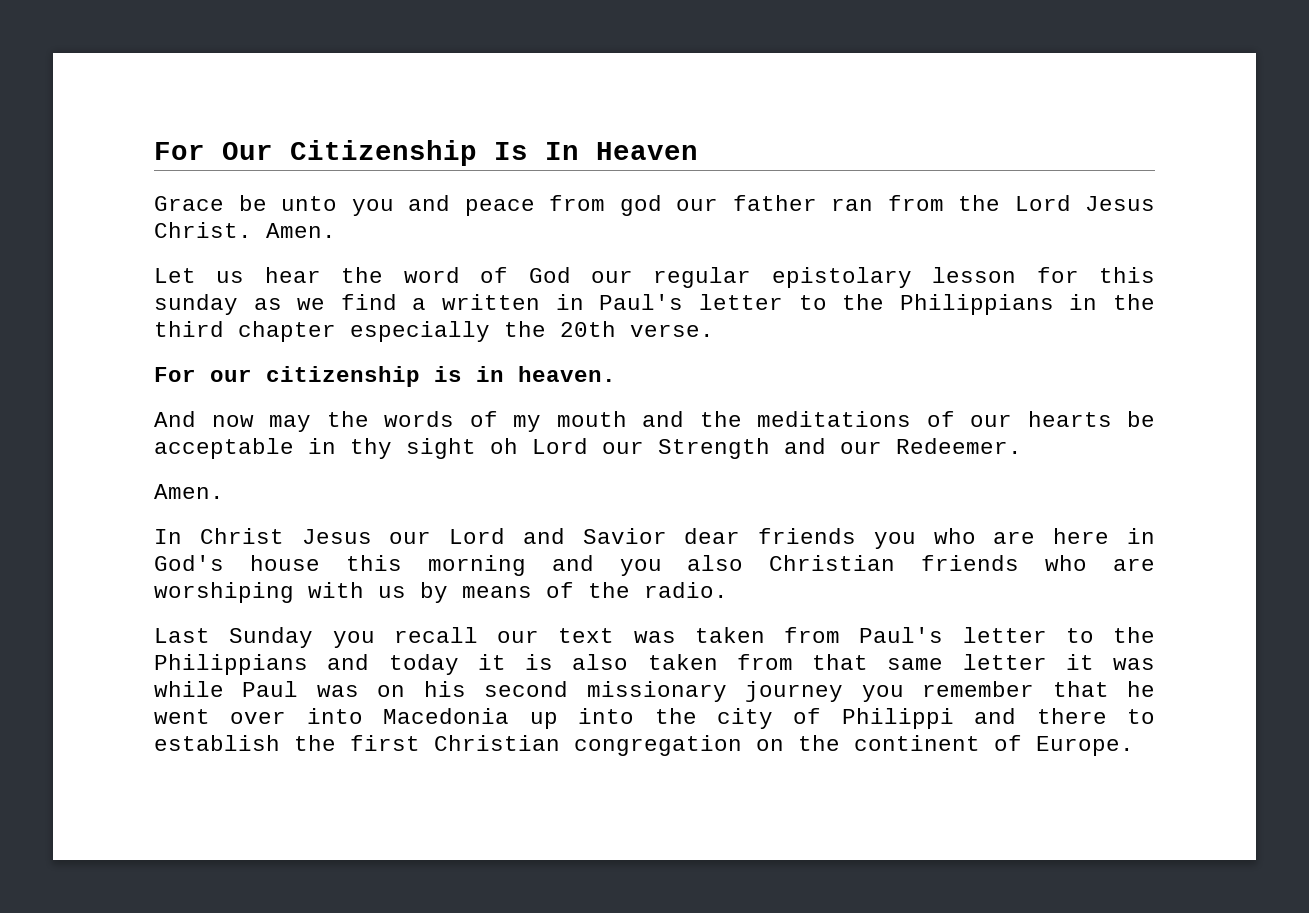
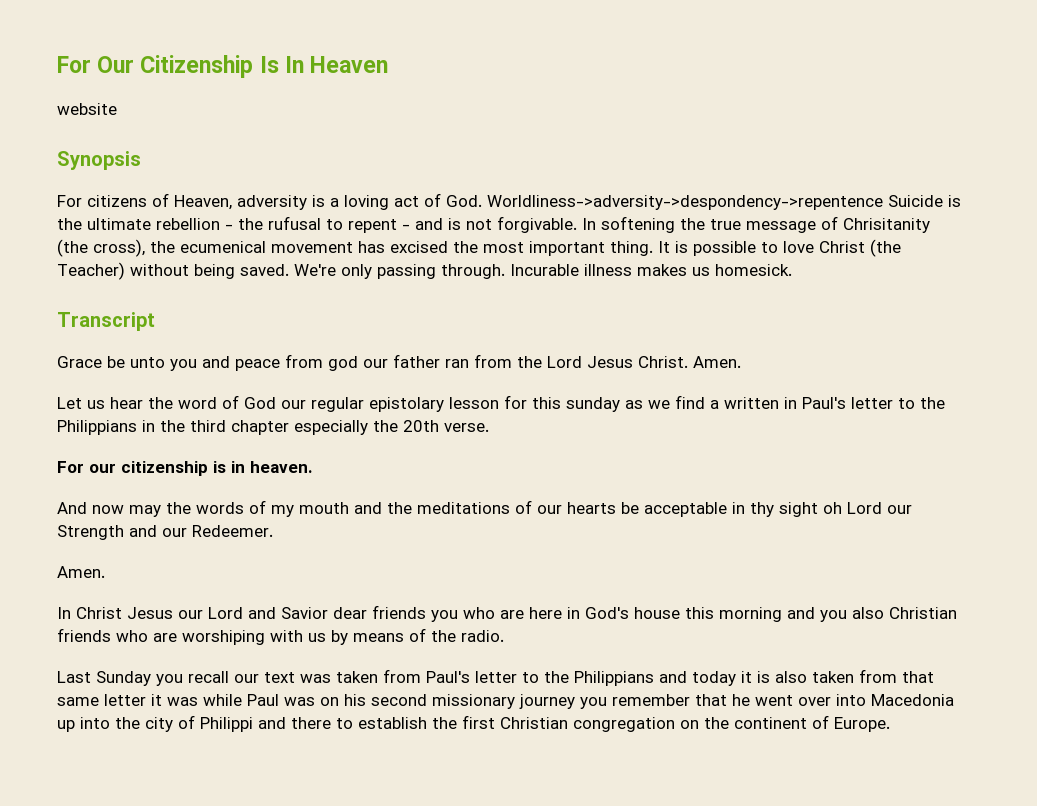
(698, 151) none -> [57,103,117,115] [57,151,141,170] [57,193,961,210] [57,216,930,233] [57,239,901,257] [57,262,792,280] [57,312,155,331] // website // Synopsis // For citizens of Heaven, adversity is a loving act of God. Worldliness->adversity->despondency->repentence Suicide is the ultimate rebellion - the rufusal to repent - and is not forgivable. In softening the true message of Chrisitanity (the cross), the ecumenical movement has excised the most important thing. It is possible to love Christ (the Teacher) without being saved. We're only passing through. Incurable illness makes us homesick. // Transcript

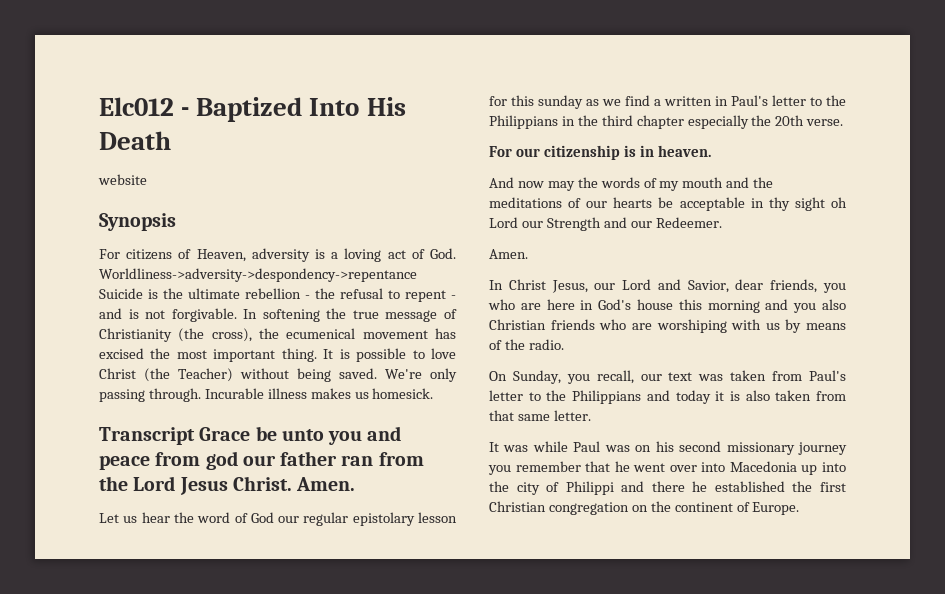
[57,55,389,78] For Our Citizenship Is In Heaven -> [99,97,406,122] [99,131,171,150] Elc012 - Baptized Into His Death
[487,195,883,210] Worldliness->adversity->despondency->repentence -> [99,268,417,282] Worldliness->adversity->despondency->repentance
[268,216,321,230] rufusal -> [340,288,383,299] refusal
[843,218,930,233] Chrisitanity -> [99,328,172,342] Christianity
(155, 321) // -> (195, 436) none
[127,607,173,619] Jesus -> [551,280,588,293] Jesus,
[281,605,426,619] Savior dear friends -> [687,279,818,293] Savior, dear friends,
[57,671,229,686] Last Sunday you recall -> [489,370,634,384] On Sunday, you recall,
[104,694,162,706] letter it -> [553,410,591,421] [489,442,499,452] letter. // It
[336,717,427,729] to establish -> [692,481,785,492] he established

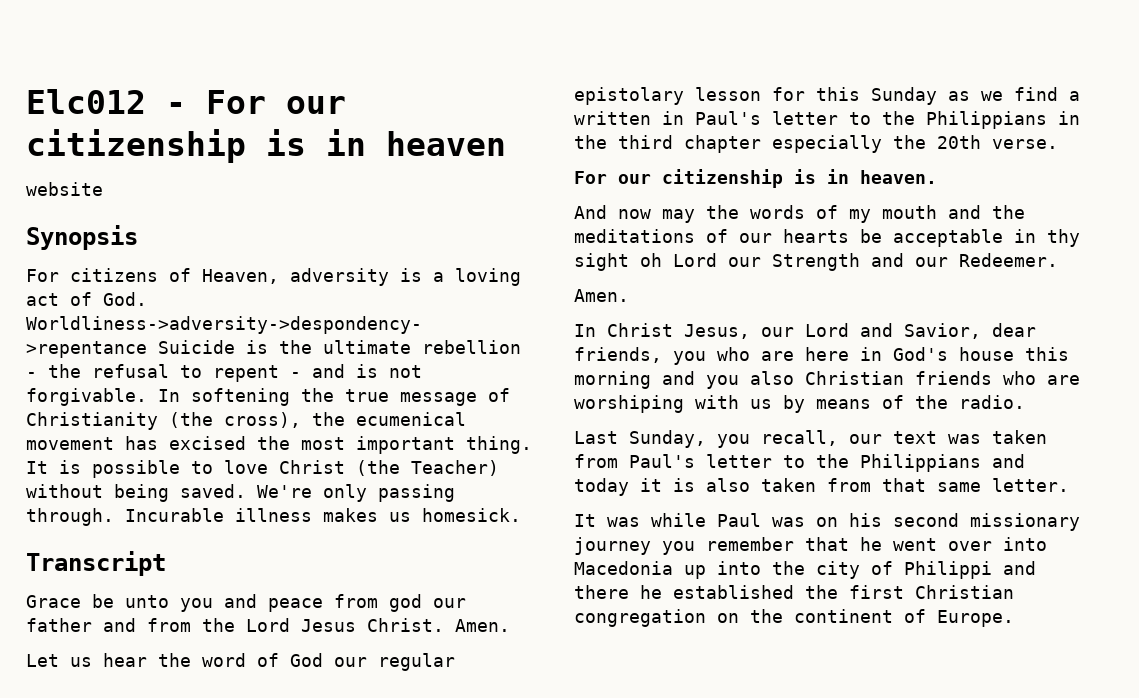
[196,97,406,122] [99,131,171,150] Baptized Into His Death -> [206,90,346,114] [26,129,506,163] For our citizenship is in heaven
(195, 436) none -> (166, 563) //
[341,455,374,466] ran -> [103,618,136,632] and
[538,95,583,109] sunday -> [871,87,937,105] Sunday
[489,371,507,381] On -> [574,431,618,444] Last

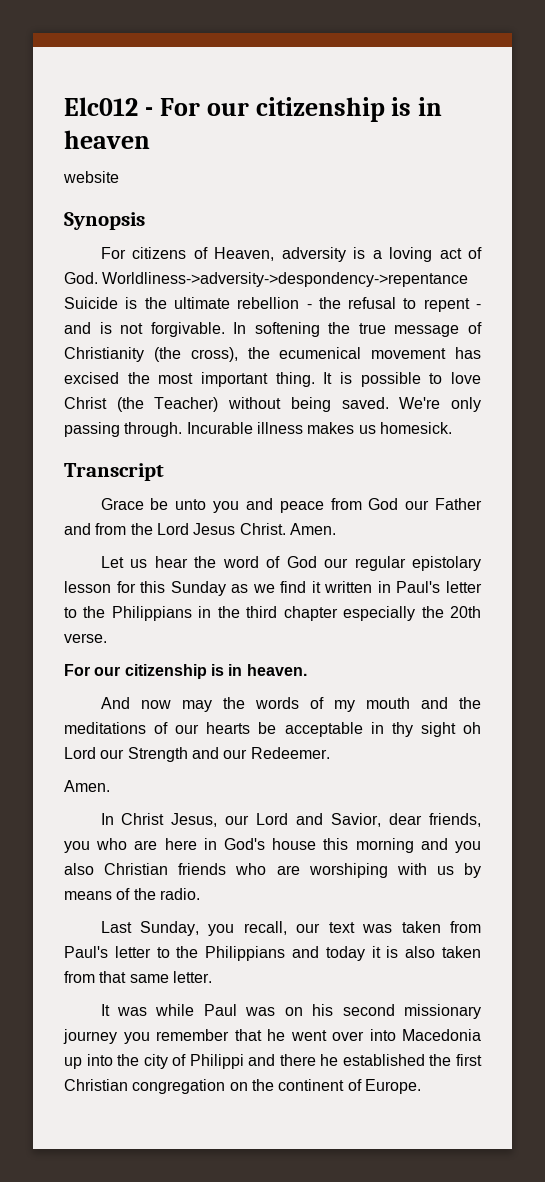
[389,594,466,612] [26,618,92,632] god our father -> [368,498,483,510] God our Father
[1069,91,1080,101] a -> [311,581,321,593] it

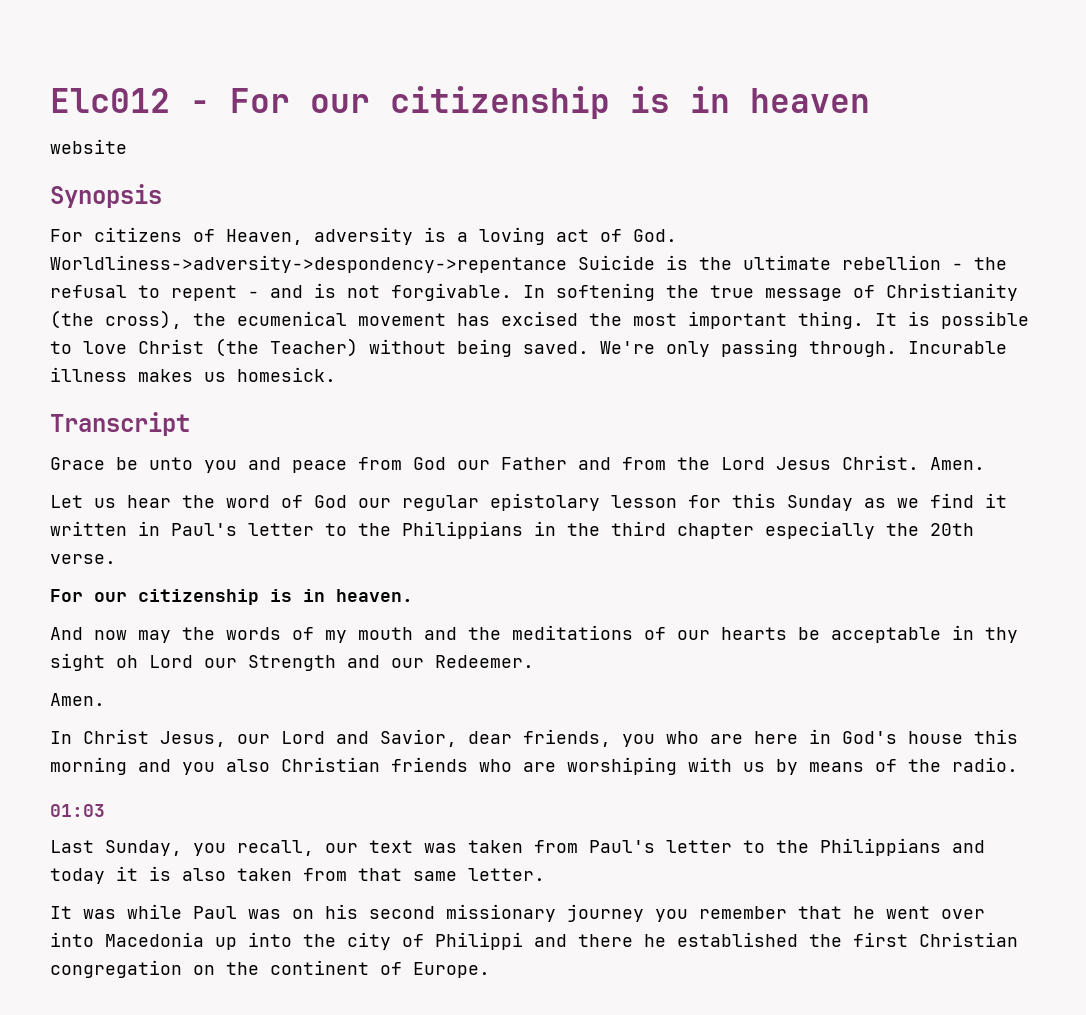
(200, 894) none -> [50,804,105,817] // 01:03

